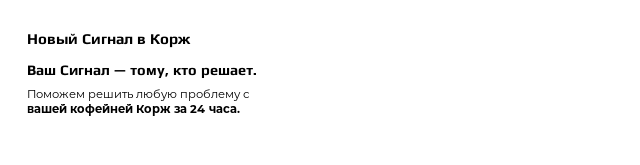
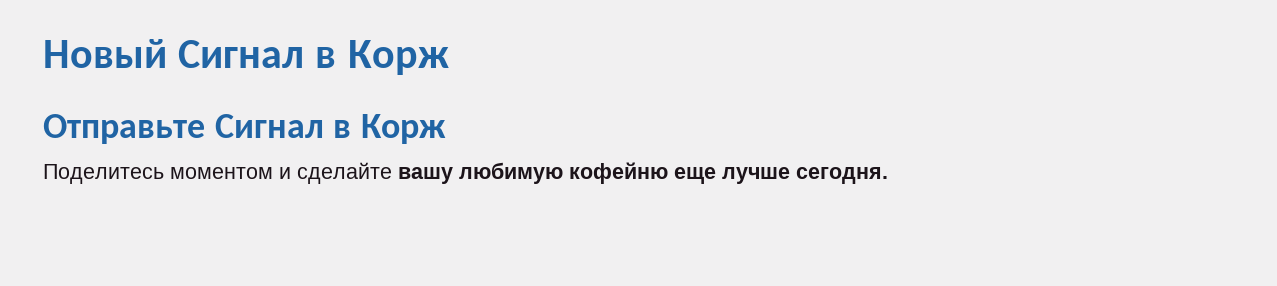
[27,65,257,79] [27,89,251,101] [27,103,240,116] Ваш Сигнал — тому, кто решает. // Поможем решить любую проблему с // вашей кофейней Корж за 24 часа. -> [43,114,446,144] [43,162,888,184] Отправьте Сигнал в Корж // Поделитесь моментом и сделайте вашу любимую кофейню еще лучше сегодня.

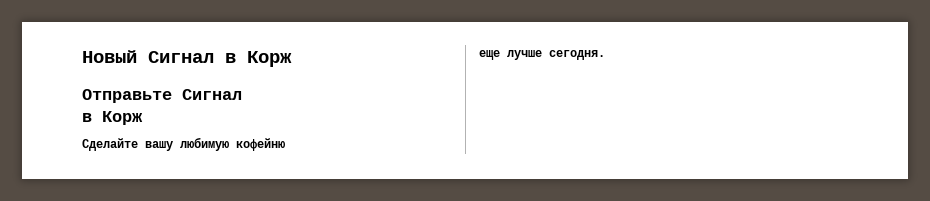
[333,114,446,144] [43,162,392,184] в Корж // Поделитесь моментом и сделайте -> [82,111,143,125] [82,138,138,151] // в Корж // Cделайте
(668, 173) none -> (285, 144) //

